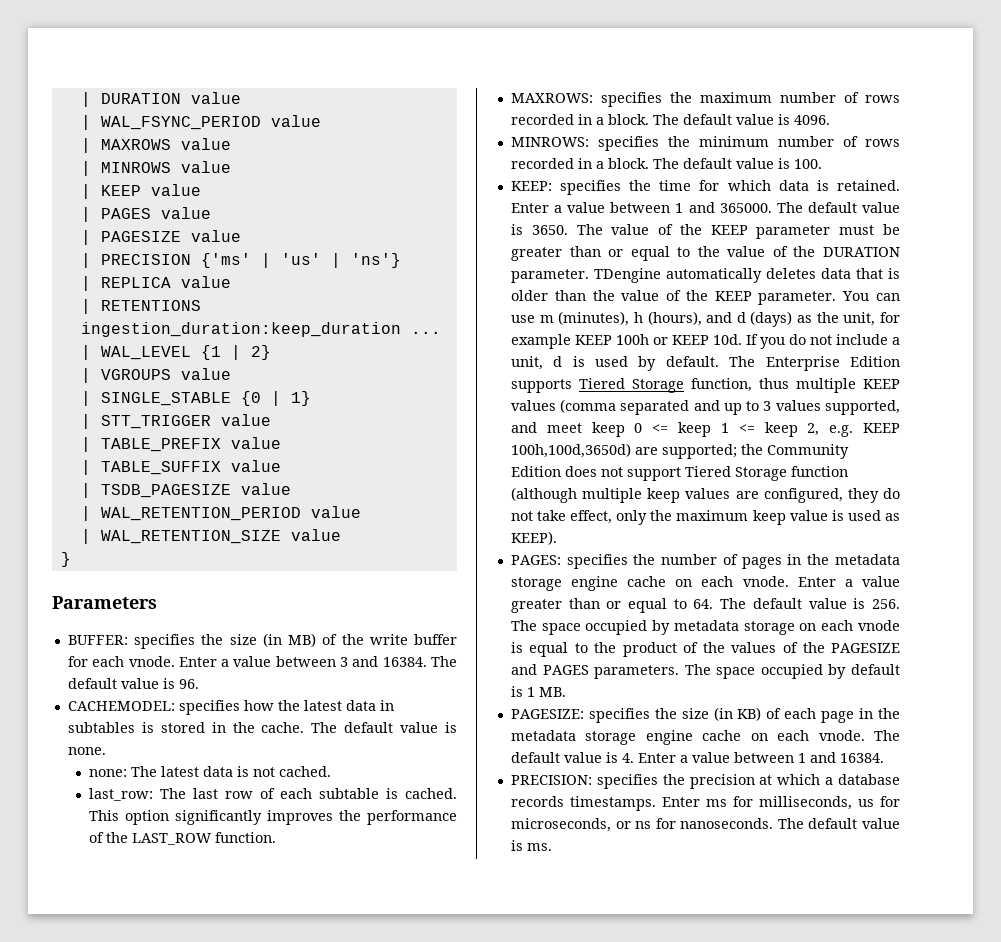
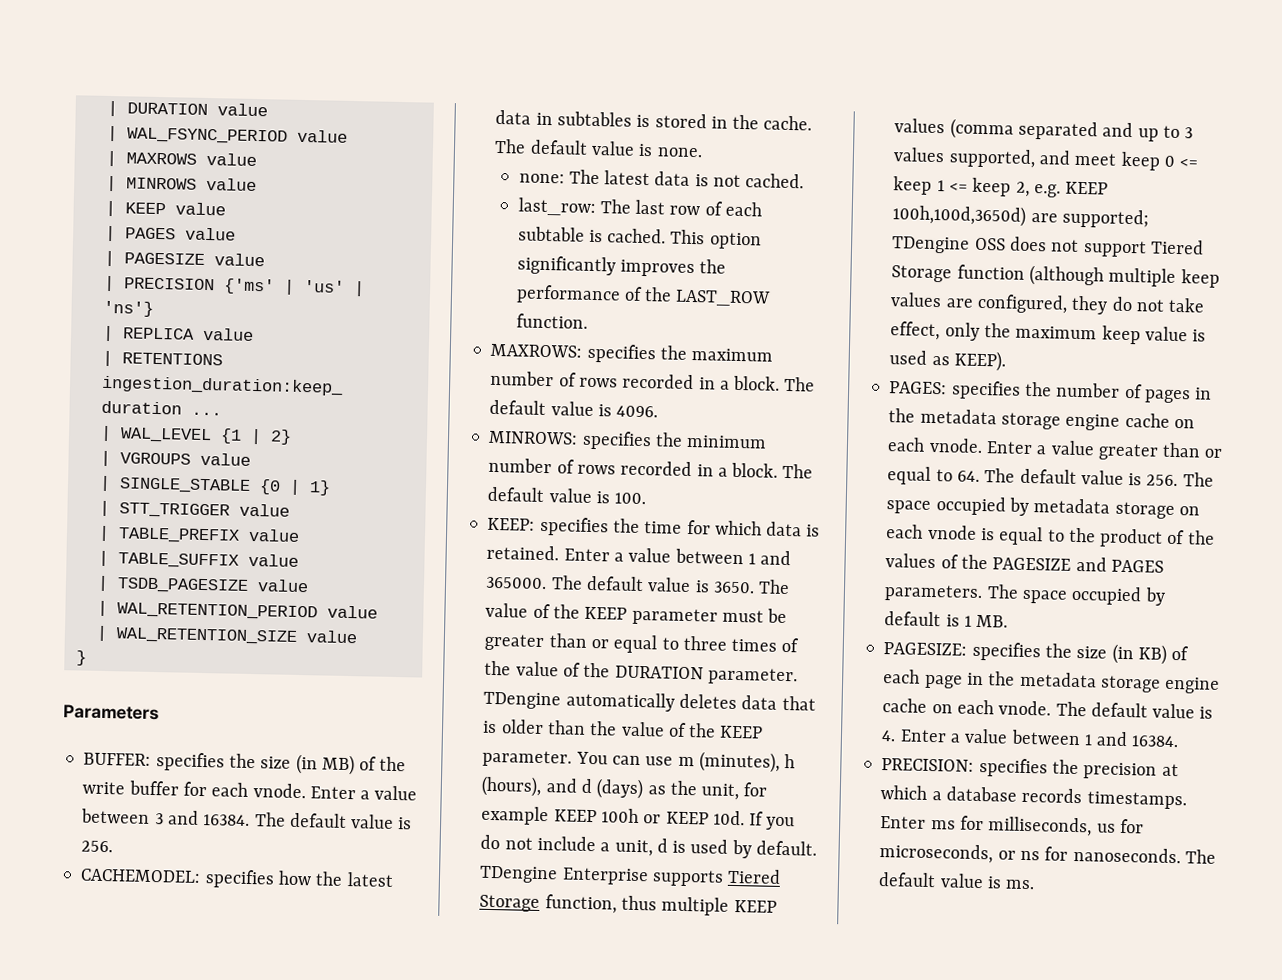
[178,679,199,689] 96. -> [81,840,114,853] 256.
(691, 252) none -> [682,635,800,653] three times of
[729,356,900,371] The Enterprise Edition -> [479,865,649,886] TDengine Enterprise
[740,444,849,459] [510,466,561,477] the Community Edition -> [891,236,1006,254] TDengine OSS

